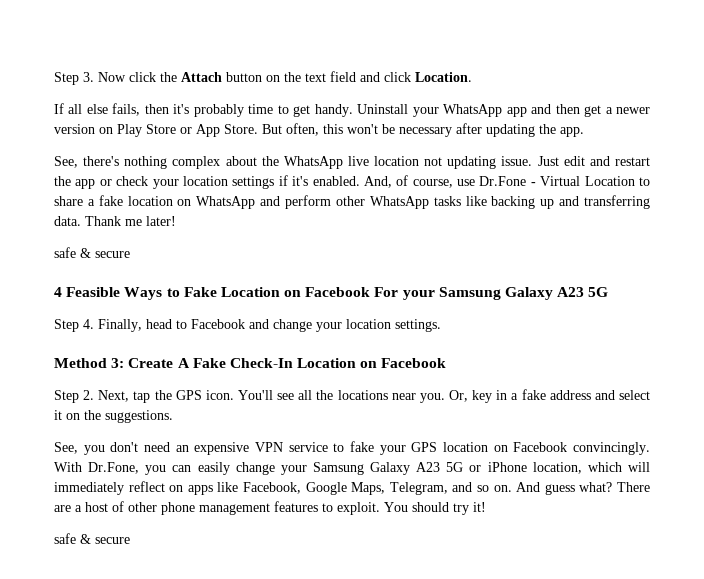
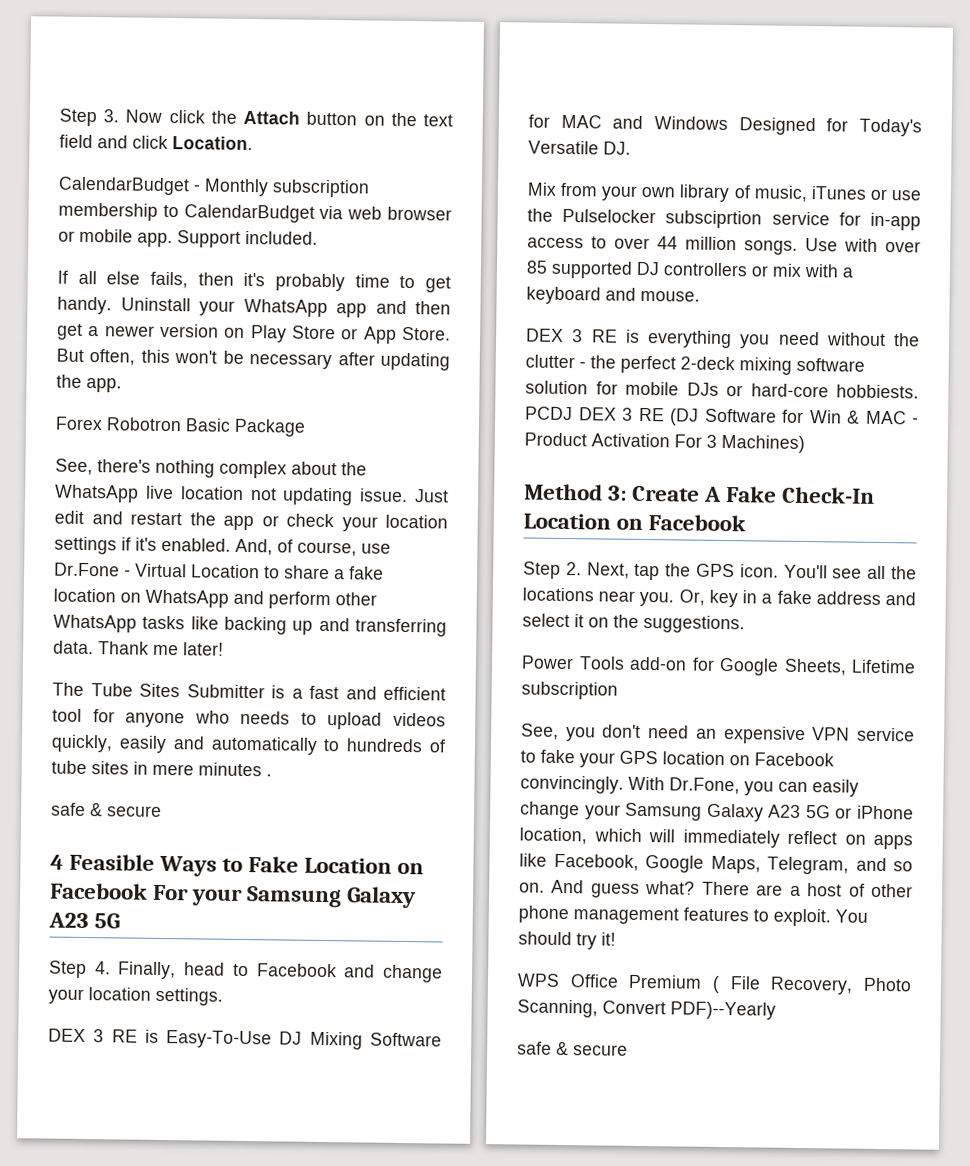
(472, 77) none -> [58,176,370,198] [58,202,452,223] [58,228,318,248] // CalendarBudget - Monthly subscription membership to CalendarBudget via web browser or mobile app. Support included.
(584, 132) none -> [55,416,306,437] // Forex Robotron Basic Package
(176, 221) none -> [52,682,446,701] [52,708,446,730] [51,734,446,755] [51,760,272,777] // The Tube Sites Submitter is a fast and efficient tool for anyone who needs to upload videos quickly, easily and automatically to hundreds of tube sites in mere minutes .
(441, 325) none -> [48,1028,442,1050] [528,114,922,137] [528,140,631,155] [527,182,921,203] [527,208,921,231] [527,236,921,255] [526,260,853,279] [526,286,700,305] [526,328,920,349] [525,354,865,375] [525,380,919,399] [525,406,919,426] [524,432,805,454] // DEX 3 RE is Easy-To-Use DJ Mixing Software for MAC and Windows Designed for Today's Versatile DJ. // Mix from your own library of music, iTunes or use the Pulselocker subsciprtion service for in-app access to over 44 million songs. Use with over 85 supported DJ controllers or mix with a keyboard and mouse. // DEX 3 RE is everything you need without the clutter - the perfect 2-deck mixing software solution for mobile DJs or hard-core hobbiests. PCDJ DEX 3 RE (DJ Software for Win & MAC - Product Activation For 3 Machines)
(173, 416) none -> [521,655,916,676] [521,681,618,700] // Power Tools add-on for Google Sheets, Lifetime subscription
(486, 507) none -> [517,973,912,995] [517,999,776,1020] // WPS Office Premium ( File Recovery, Photo Scanning, Convert PDF)--Yearly

